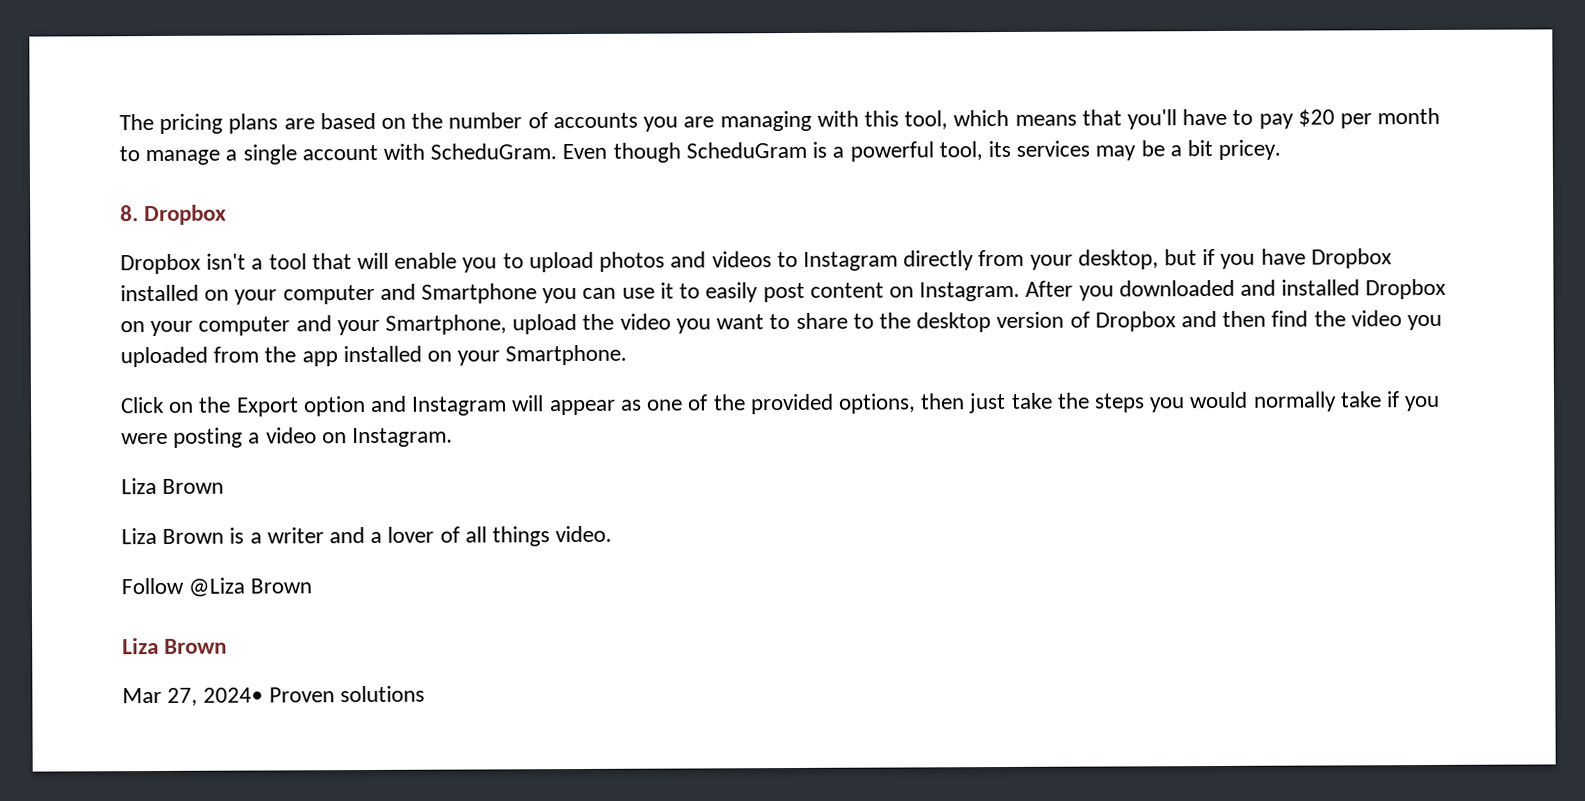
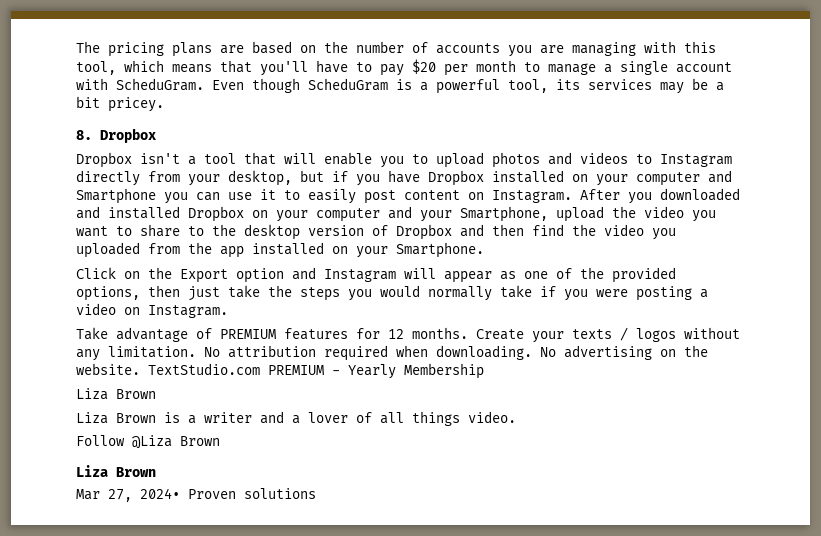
(454, 437) none -> [76,327,740,343] [76,345,708,361] [76,363,484,379] // Take advantage of PREMIUM features for 12 months. Create your texts / logos without any limitation. No attribution required when downloading. No advertising on the website. TextStudio.com PREMIUM - Yearly Membership

